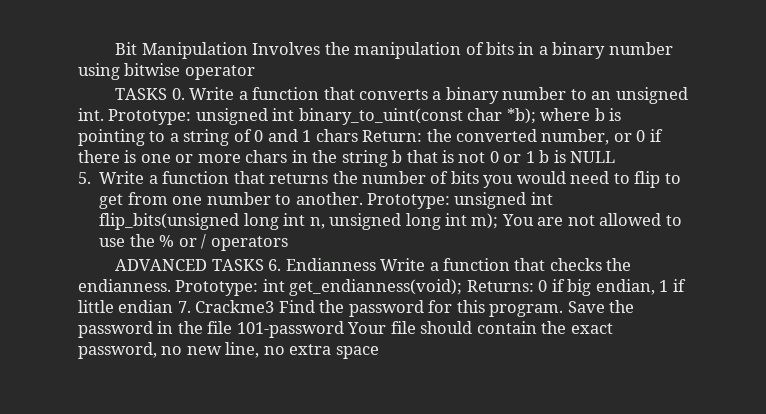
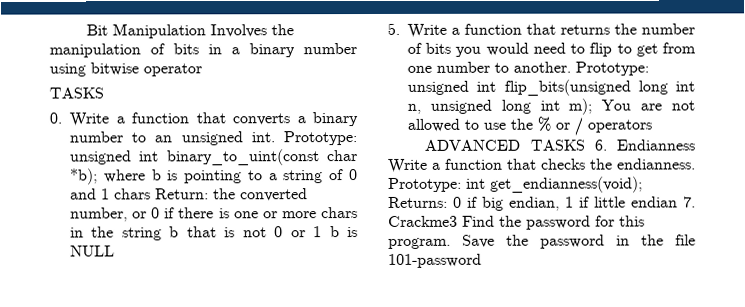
(168, 94) none -> (104, 93) //
[347,321,613,334] [78,342,379,359] Your file should contain the exact password, no new line, no extra space -> (482, 260) none

